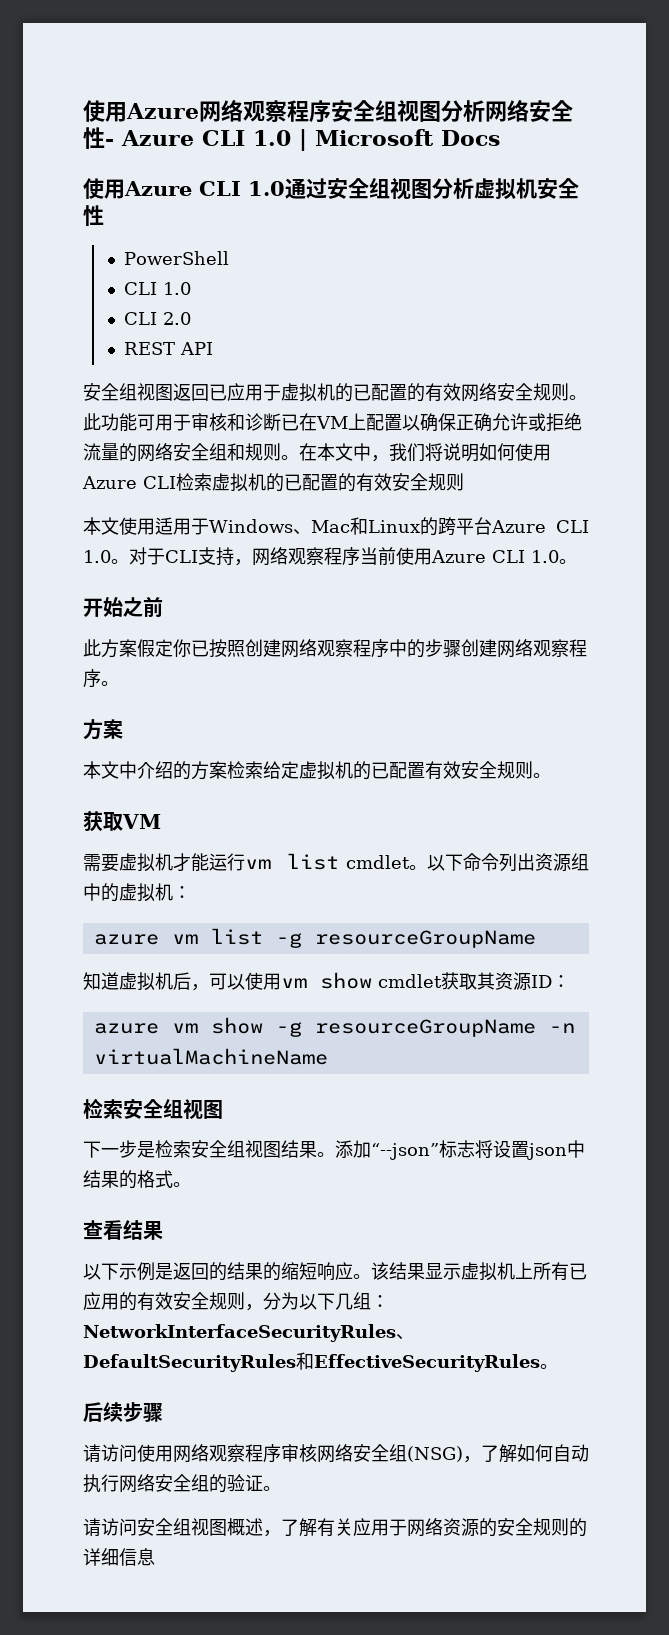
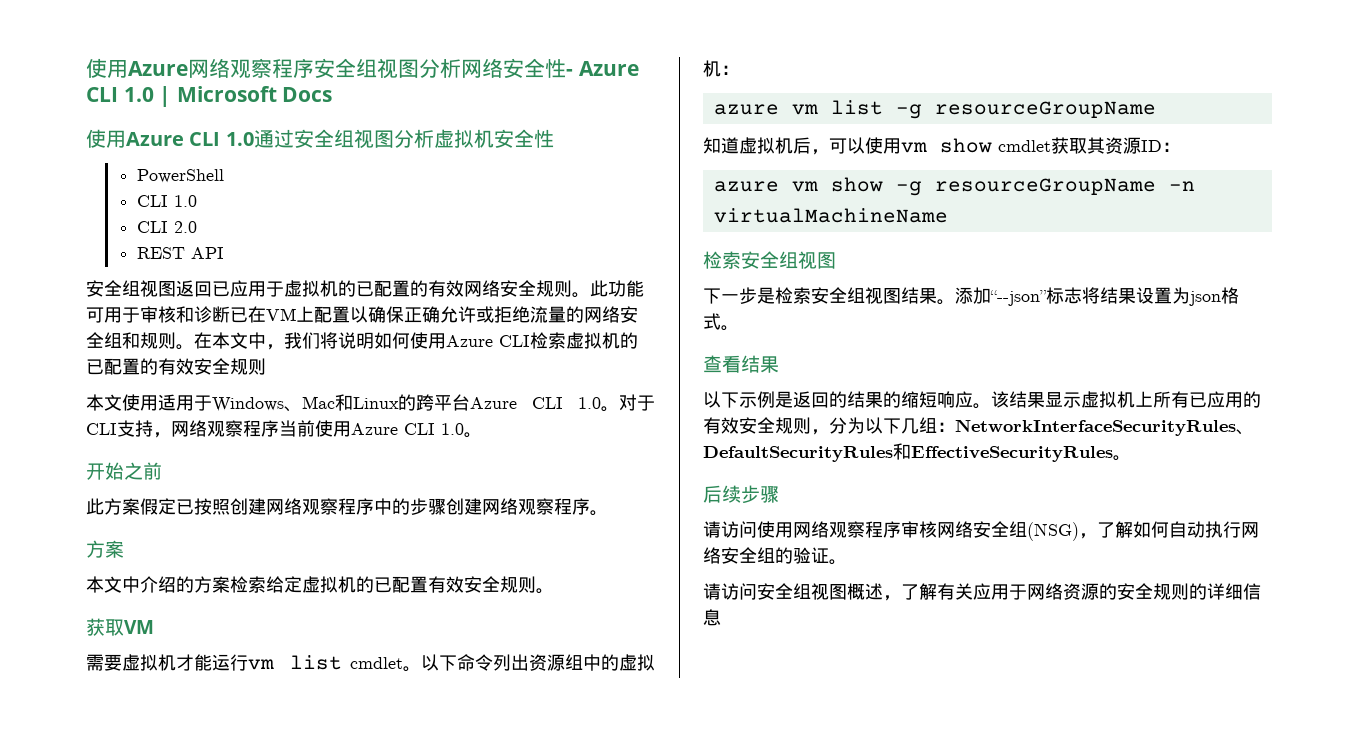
[173,639,191,657] 你 -> (176, 506) none
[493,1140,585,1160] [83,1170,137,1189] 设置json中结果的 -> [1100,287,1221,306] 结果设置为json

